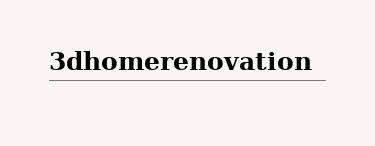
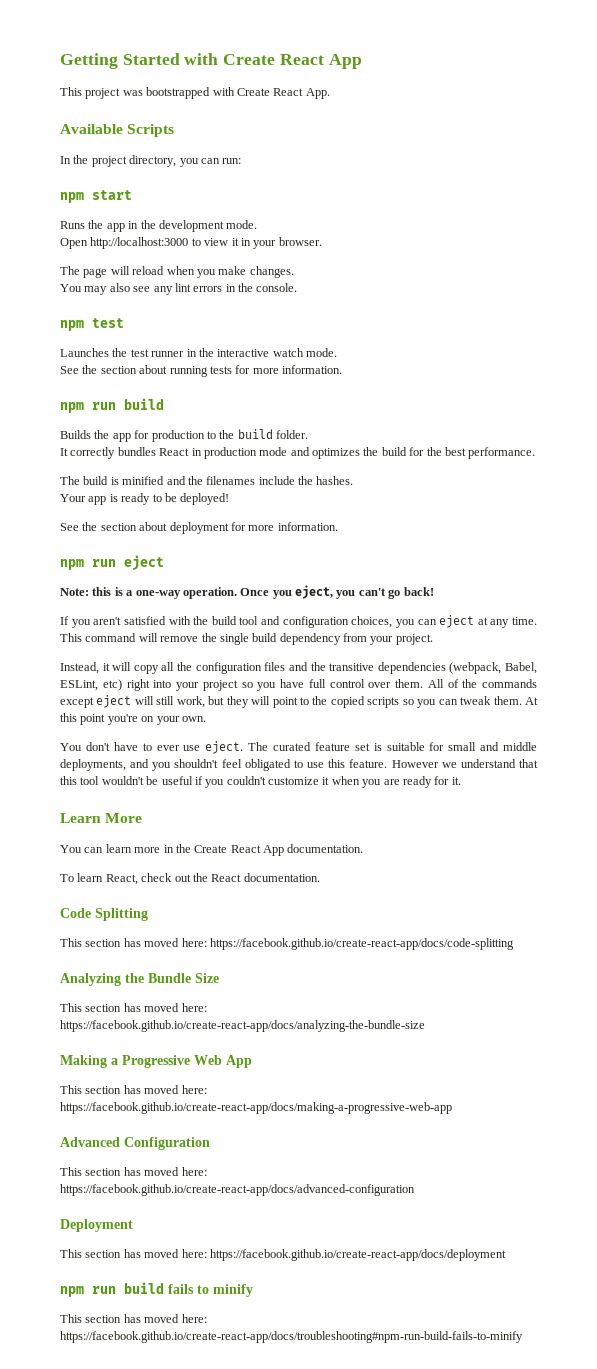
[49,51,312,70] 3dhomerenovation -> [60,53,362,69] [60,87,330,99] [60,124,175,137] [60,155,242,167] [60,190,132,203] [60,220,258,232] [60,237,322,249] [60,266,294,278] [60,283,298,295] [60,318,124,331] [60,348,337,357] [60,365,342,377] [60,398,164,413] [60,429,308,442] [60,447,536,459] [60,476,354,485] [60,493,230,505] [60,522,338,534] [60,555,164,571] [60,585,434,599] [60,615,537,628] [60,633,433,645] [60,662,538,674] [60,679,537,691] [60,695,539,708] [60,713,206,725] [60,741,537,754] [60,759,538,771] [60,776,461,788] [60,813,143,823] [60,844,364,856] [60,873,320,885] [60,908,148,921] [60,938,514,950] [60,973,219,986] [60,1003,207,1012] [60,1020,425,1032] [60,1055,252,1068] [60,1085,207,1094] [60,1102,452,1114] [60,1137,210,1150] [60,1167,207,1176] [60,1184,415,1196] [60,1219,133,1232] [60,1249,506,1261] [60,1282,253,1297] [60,1314,207,1323] [60,1331,523,1343] Getting Started with Create React App // This project was bootstrapped with Create React App. // Available Scripts // In the project directory, you can run: // npm start // Runs the app in the development mode. // Open http://localhost:3000 to view it in your browser. // The page will reload when you make changes. // You may also see any lint errors in the console. // npm test // Launches the test runner in the interactive watch mode. // See the section about running tests for more information. // npm run build // Builds the app for production to the build folder. // It correctly bundles React in production mode and optimizes the build for the best performance. // The build is minified and the filenames include the hashes. // Your app is ready to be deployed! // See the section about deployment for more information. // npm run eject // Note: this is a one-way operation. Once you eject, you can't go back! // If you aren't satisfied with the build tool and configuration choices, you can eject at any time. This command will remove the single build dependency from your project. // Instead, it will copy all the configuration files and the transitive dependencies (webpack, Babel, ESLint, etc) right into your project so you have full control over them. All of the commands except eject will still work, but they will point to the copied scripts so you can tweak them. At this point you're on your own. // You don't have to ever use eject. The curated feature set is suitable for small and middle deployments, and you shouldn't feel obligated to use this feature. However we understand that this tool wouldn't be useful if you couldn't customize it when you are ready for it. // Learn More // You can learn more in the Create React App documentation. // To learn React, check out the React documentation. // Code Splitting // This section has moved here: https://facebook.github.io/create-react-app/docs/code-splitting // Analyzing the Bundle Size // This section has moved here: https://facebook.github.io/create-react-app/docs/analyzing-the-bundle-size // Making a Progressive Web App // This section has moved here: https://facebook.github.io/create-react-app/docs/making-a-progressive-web-app // Advanced Configuration // This section has moved here: https://facebook.github.io/create-react-app/docs/advanced-configuration // Deployment // This section has moved here: https://facebook.github.io/create-react-app/docs/deployment // npm run build fails to minify // This section has moved here: https://facebook.github.io/create-react-app/docs/troubleshooting#npm-run-build-fails-to-minify

